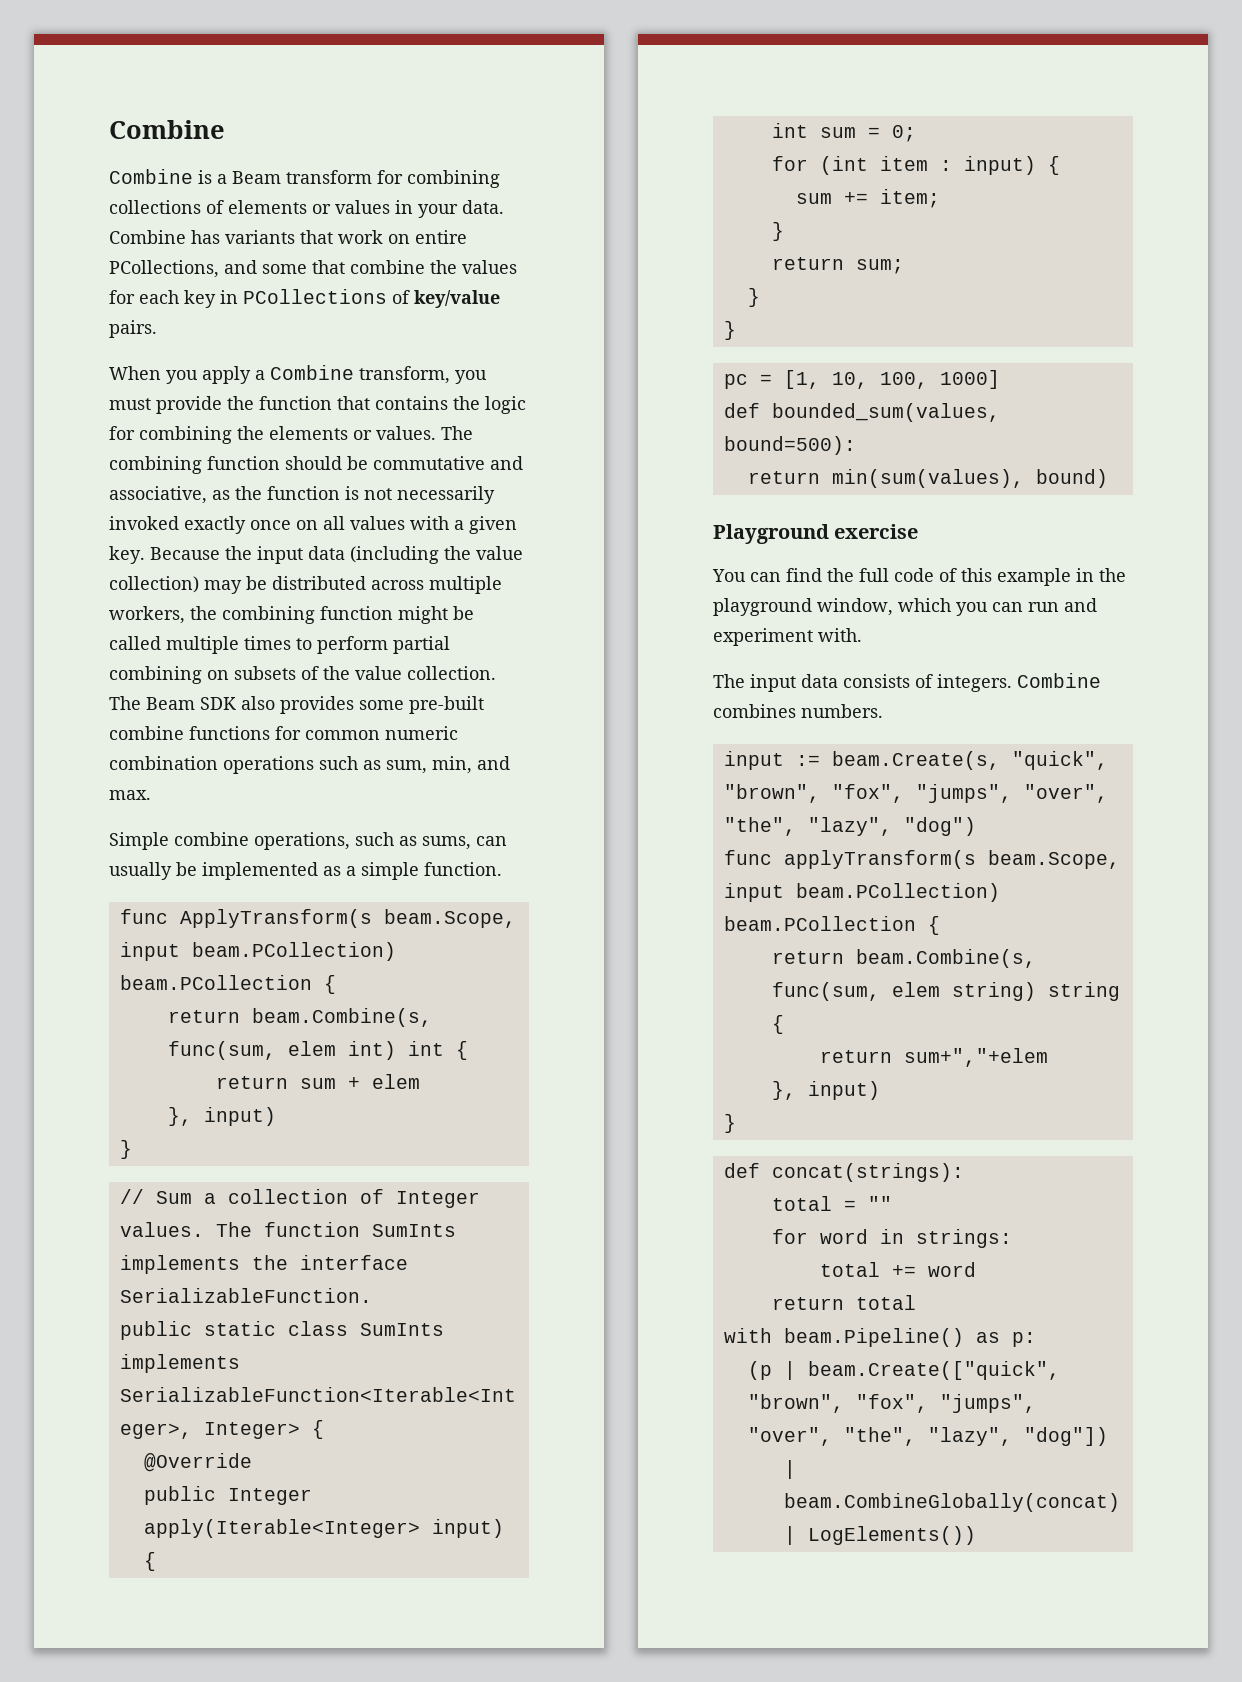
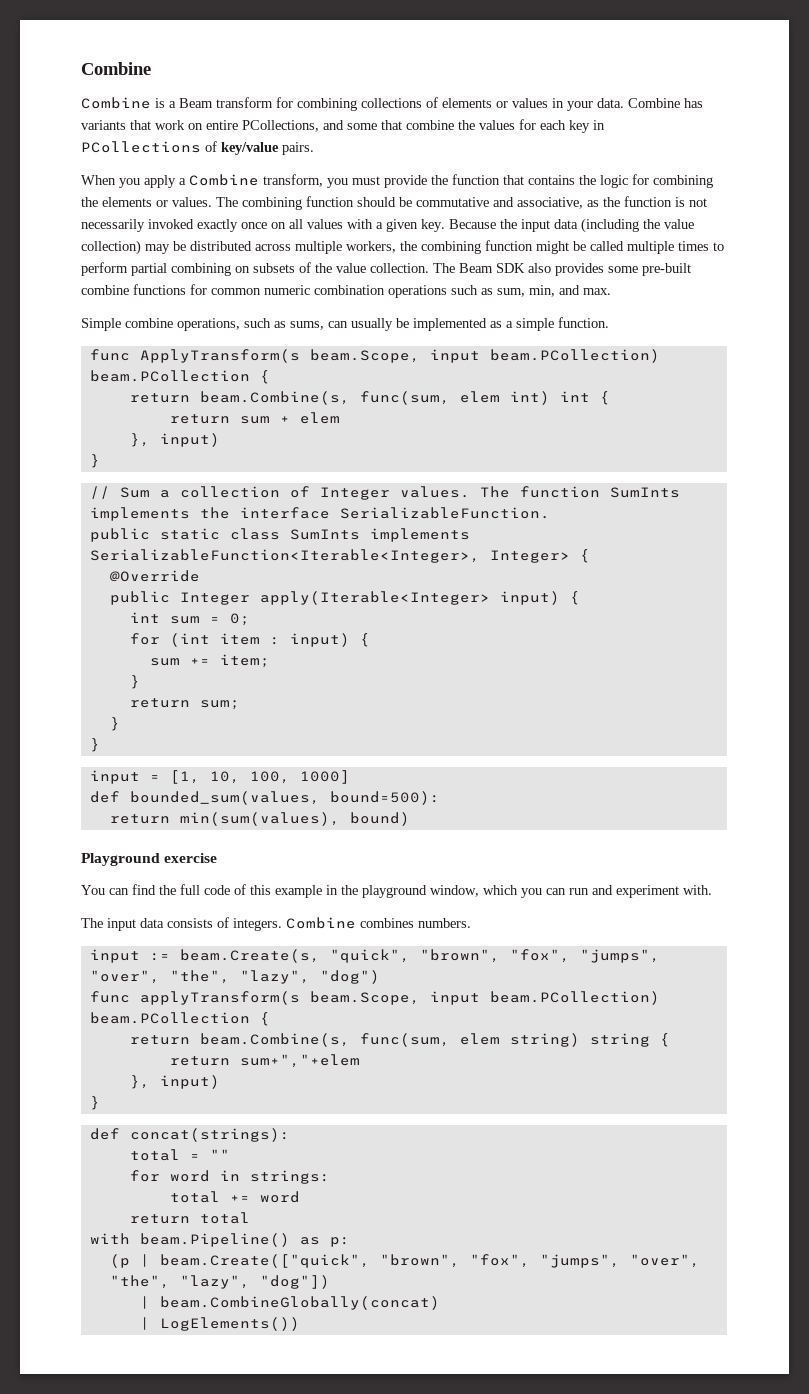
[723,374,748,389] pc -> [89,770,140,784] input

